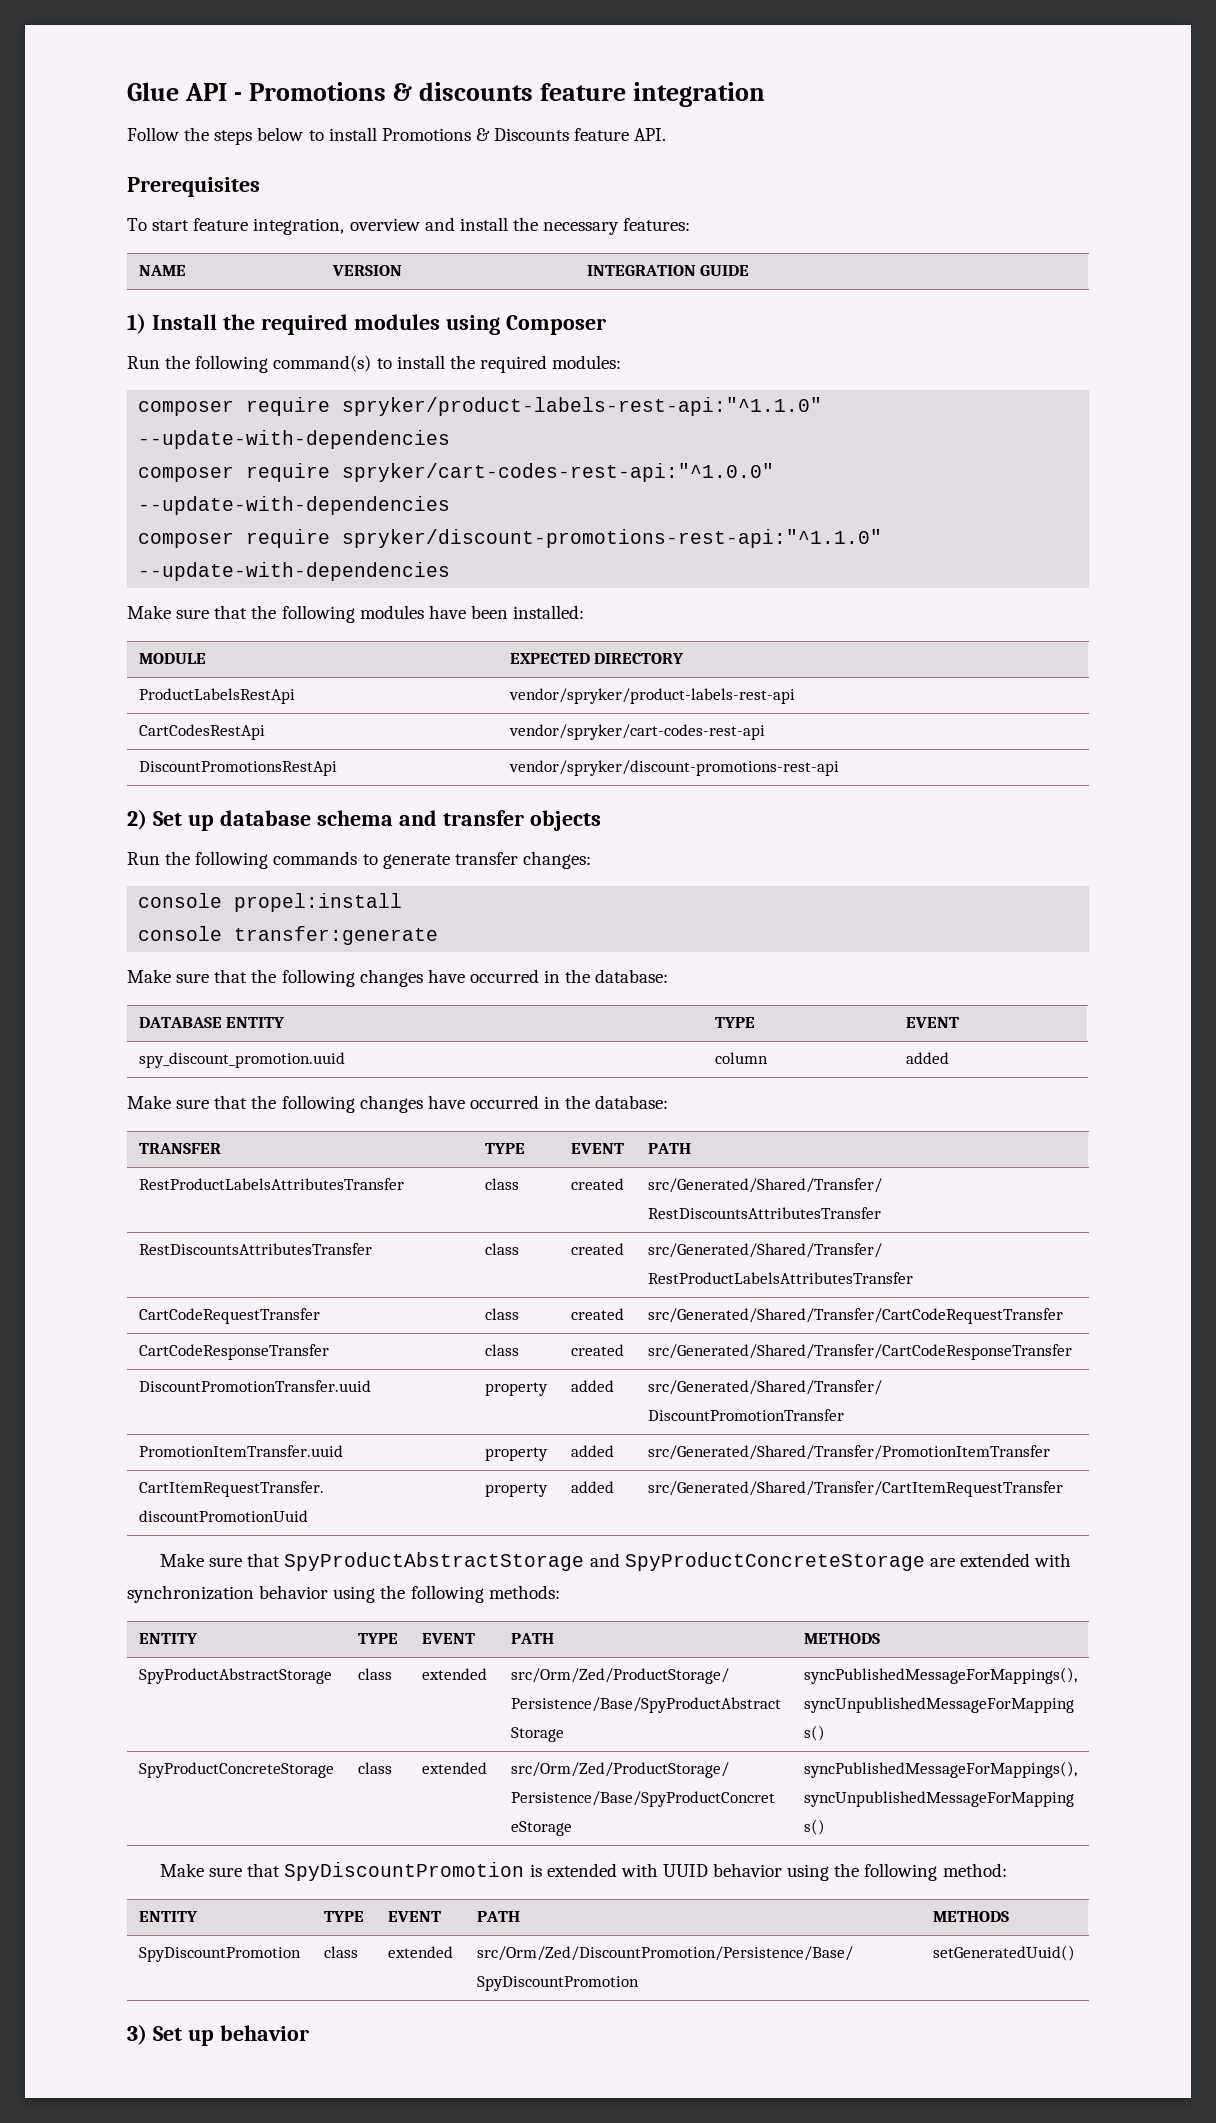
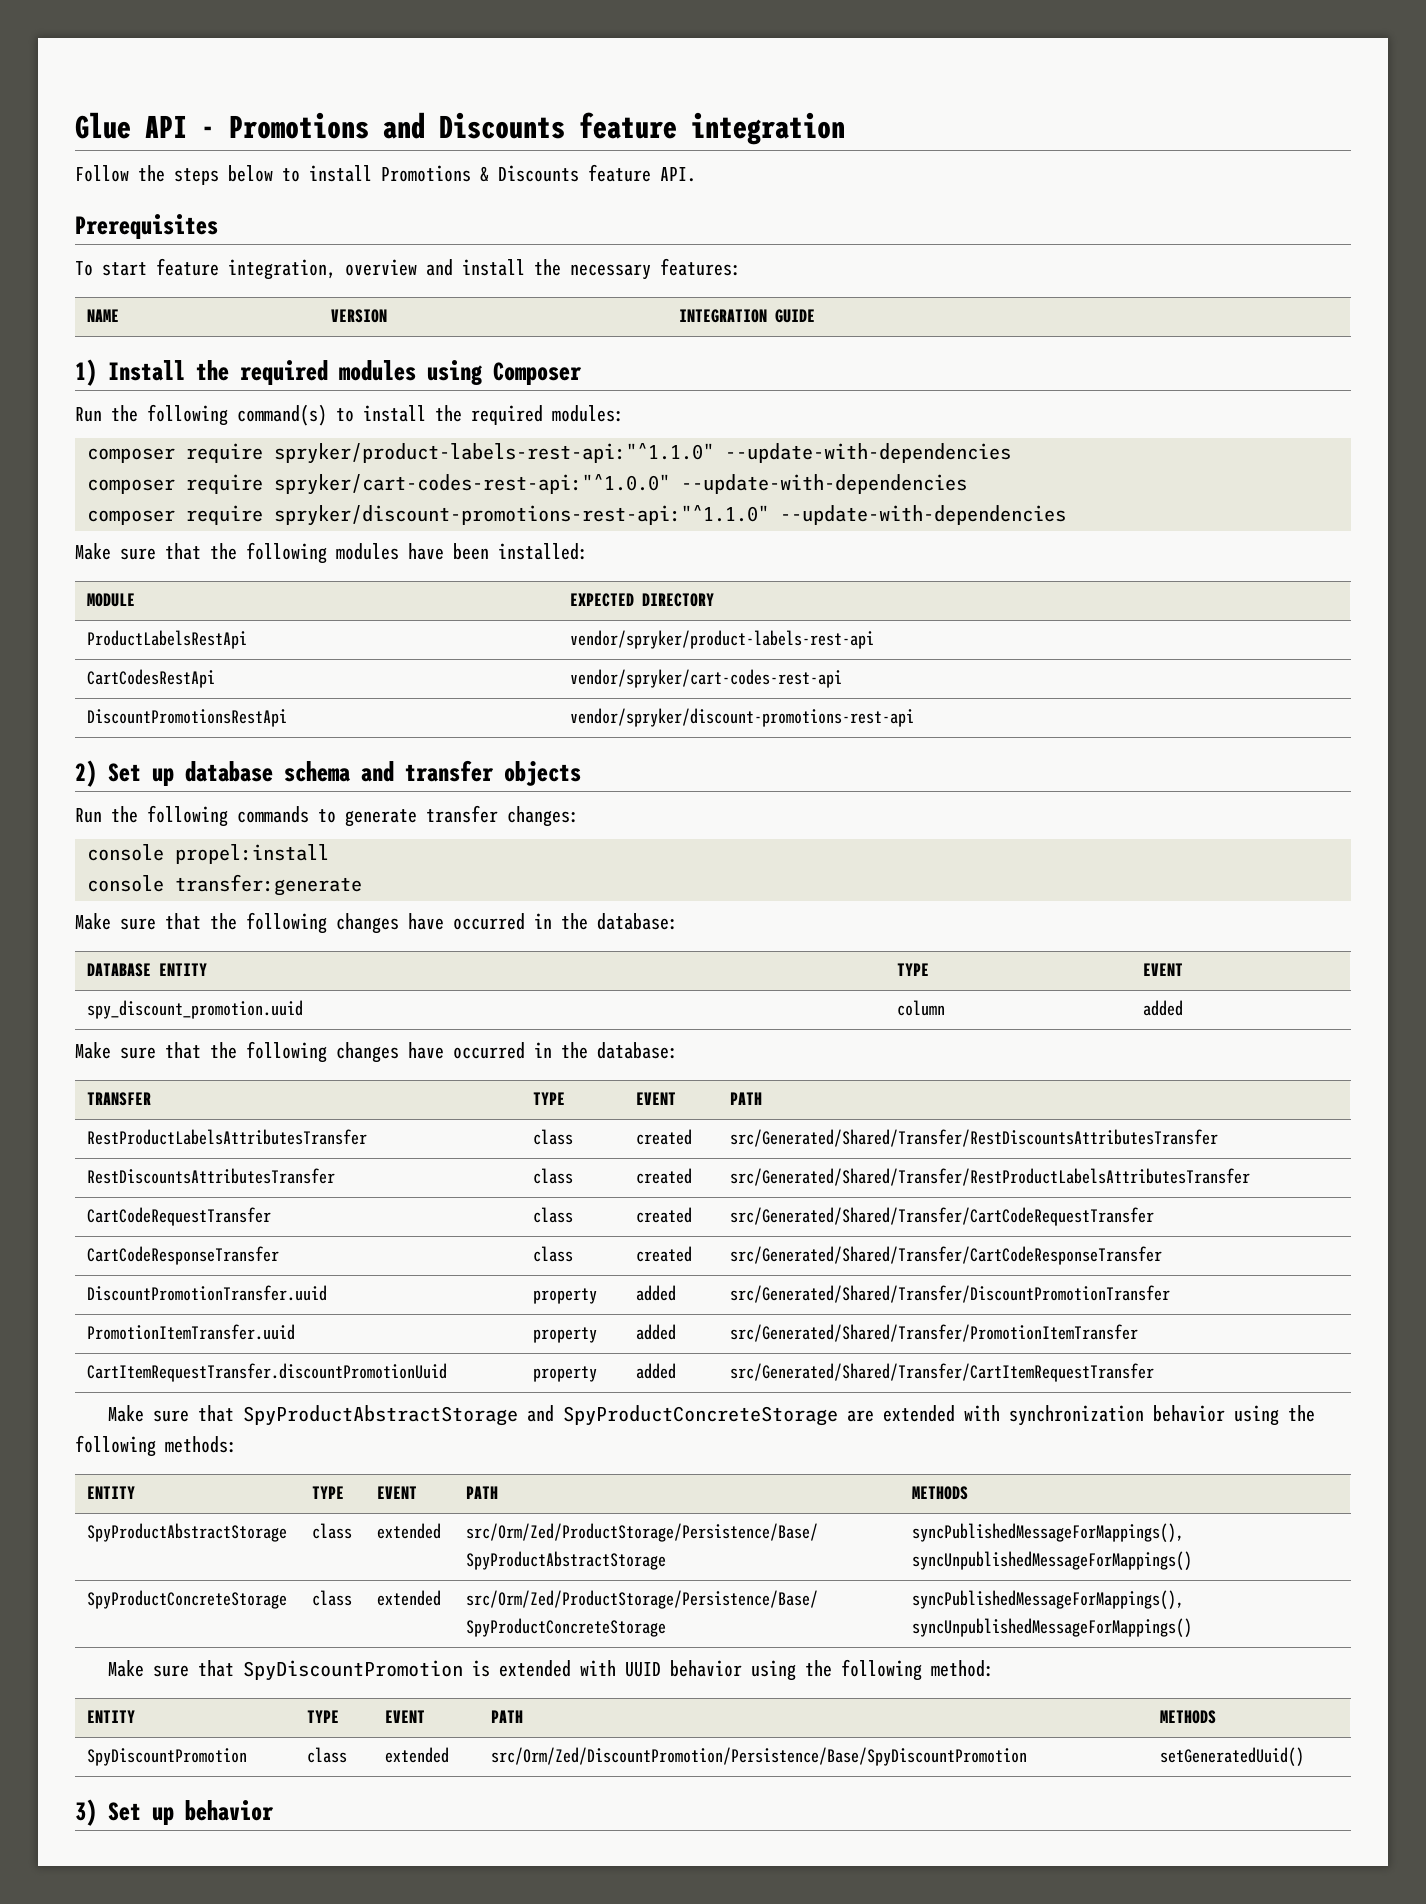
[393,82,534,101] & discounts -> [383,112,565,139] and Discounts

